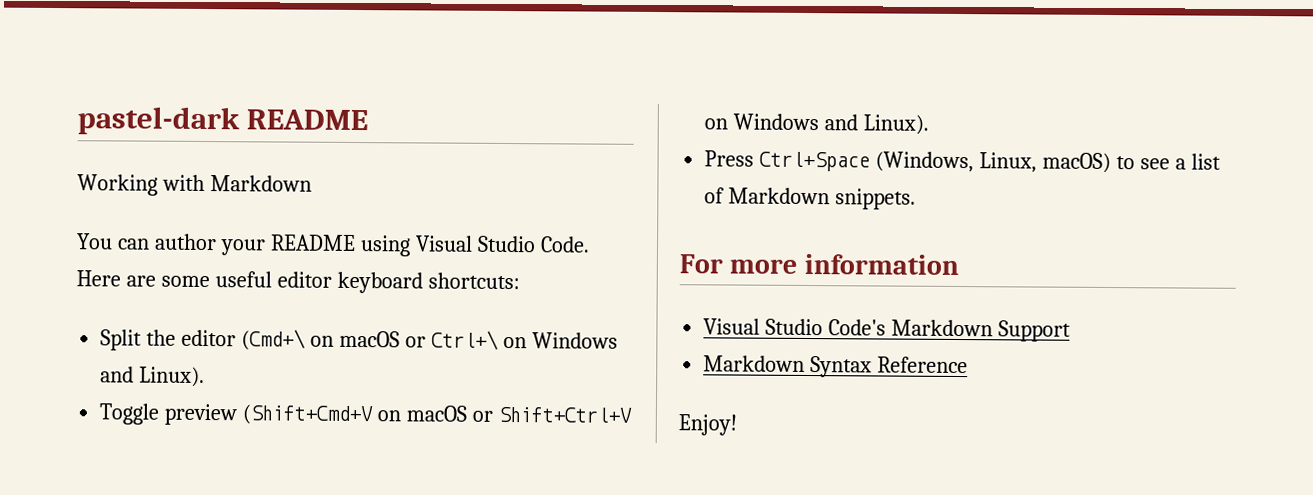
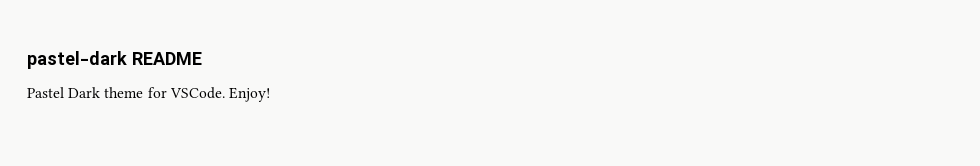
[77,174,312,196] [76,233,590,257] [76,270,520,294] [100,329,618,351] [100,366,206,388] [99,403,632,426] [704,113,930,135] [704,150,1221,174] [704,187,917,210] [679,253,959,276] [703,318,1071,342] [703,355,969,378] Working with Markdown // You can author your README using Visual Studio Code. Here are some useful editor keyboard shortcuts: // Split the editor (Cmd+\ on macOS or Ctrl+\ on Windows and Linux). // Toggle preview (Shift+Cmd+V on macOS or Shift+Ctrl+V on Windows and Linux). // Press Ctrl+Space (Windows, Linux, macOS) to see a list of Markdown snippets. // For more information // Visual Studio Code's Markdown Support // Markdown Syntax Reference // -> [27,87,225,99] Pastel Dark theme for VSCode.

